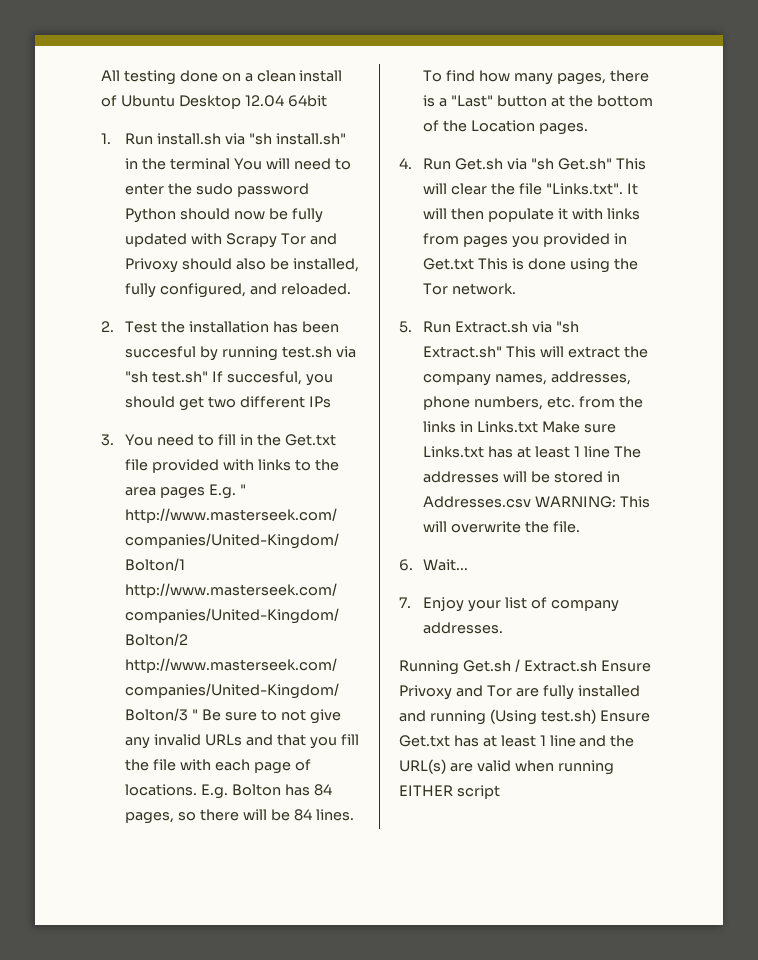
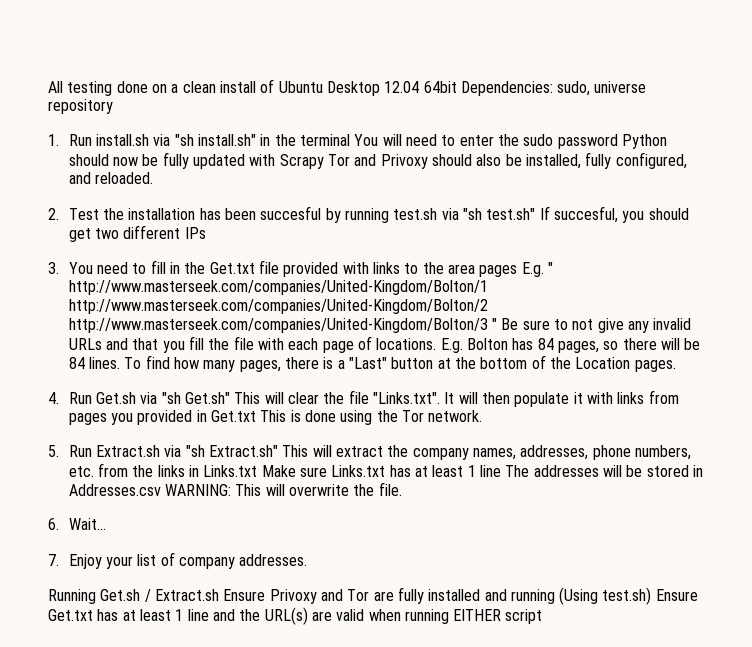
(327, 101) none -> [460,81,647,96] [48,99,113,114] Dependencies: sudo, universe repository

